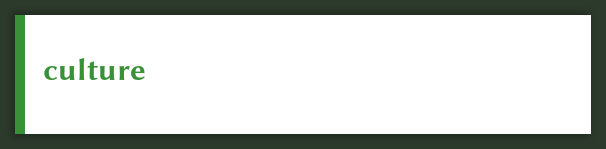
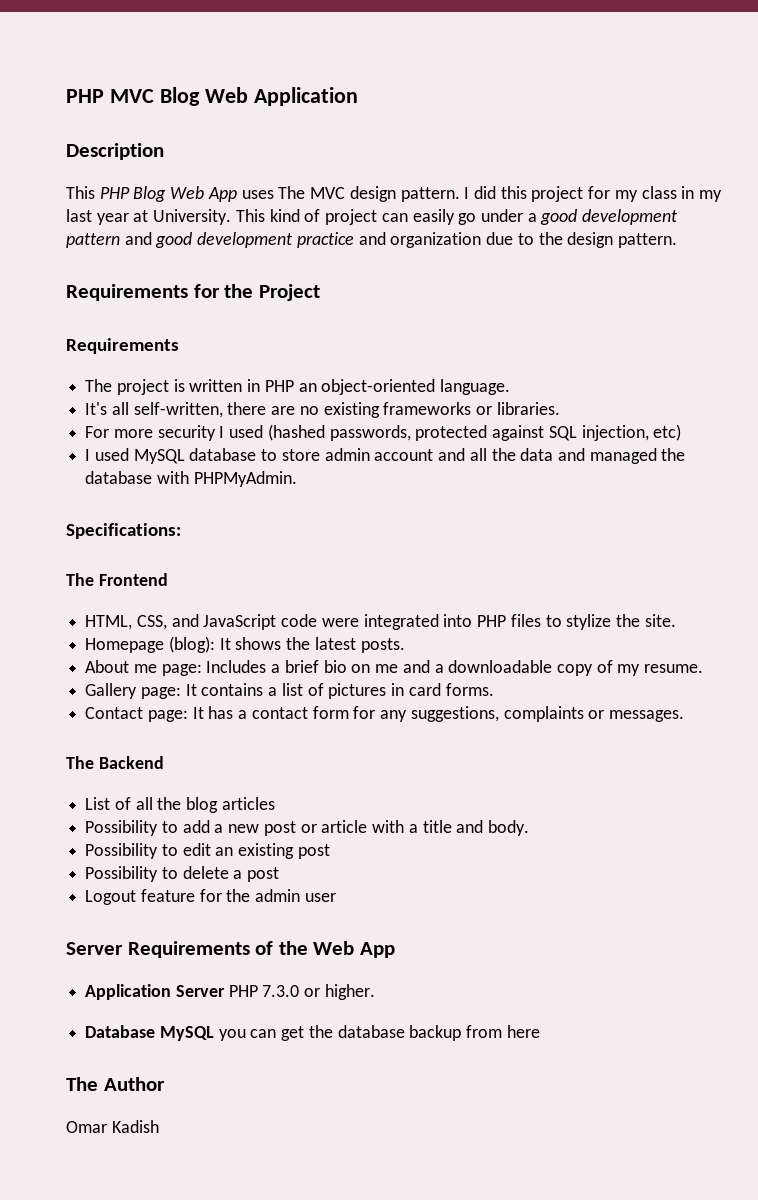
[43,58,146,80] culture -> [66,87,358,106] [66,143,164,160] [66,186,723,202] [66,209,679,225] [66,232,677,248] [66,284,320,301] [66,338,179,354] [85,379,511,395] [85,402,560,418] [85,424,682,441] [85,448,686,464] [85,471,297,487] [66,523,181,539] [66,573,168,586] [85,614,676,630] [85,636,405,653] [85,660,704,676] [85,683,494,699] [85,706,684,722] [66,756,164,769] [85,797,275,813] [85,820,529,836] [85,843,330,859] [85,866,280,882] [85,889,336,905] [66,941,395,958] [85,984,375,1000] [85,1025,540,1041] [66,1077,165,1091] [66,1120,159,1133] PHP MVC Blog Web Application // Description // This PHP Blog Web App uses The MVC design pattern. I did this project for my class in my last year at University. This kind of project can easily go under a good development pattern and good development practice and organization due to the design pattern. // Requirements for the Project // Requirements // The project is written in PHP an object-oriented language. // It's all self-written, there are no existing frameworks or libraries. // For more security I used (hashed passwords, protected against SQL injection, etc) // I used MySQL database to store admin account and all the data and managed the database with PHPMyAdmin. // Specifications: // The Frontend // HTML, CSS, and JavaScript code were integrated into PHP files to stylize the site. // Homepage (blog): It shows the latest posts. // About me page: Includes a brief bio on me and a downloadable copy of my resume. // Gallery page: It contains a list of pictures in card forms. // Contact page: It has a contact form for any suggestions, complaints or messages. // The Backend // List of all the blog articles // Possibility to add a new post or article with a title and body. // Possibility to edit an existing post // Possibility to delete a post // Logout feature for the admin user // Server Requirements of the Web App // Application Server PHP 7.3.0 or higher. // Database MySQL you can get the database backup from here // The Author // Omar Kadish

